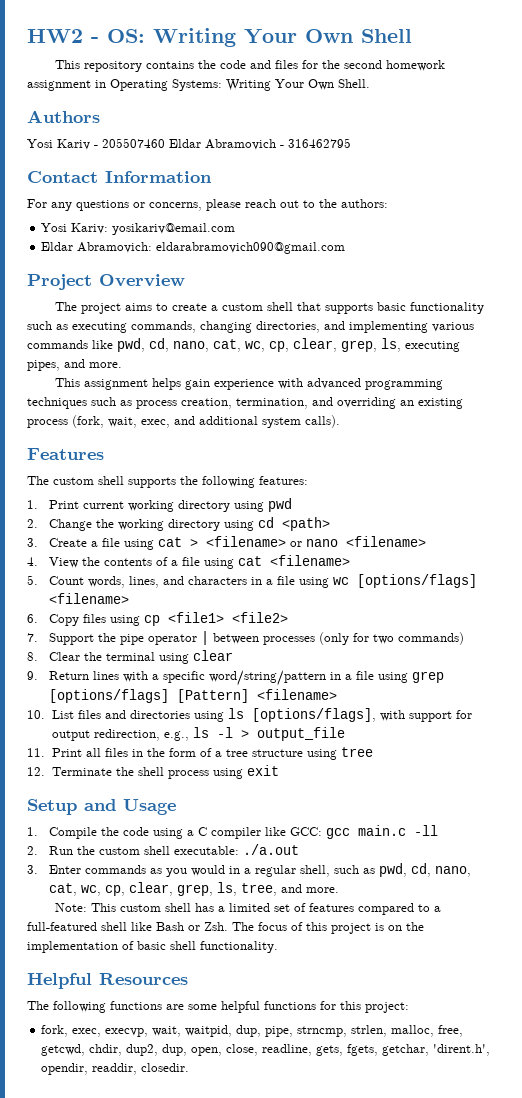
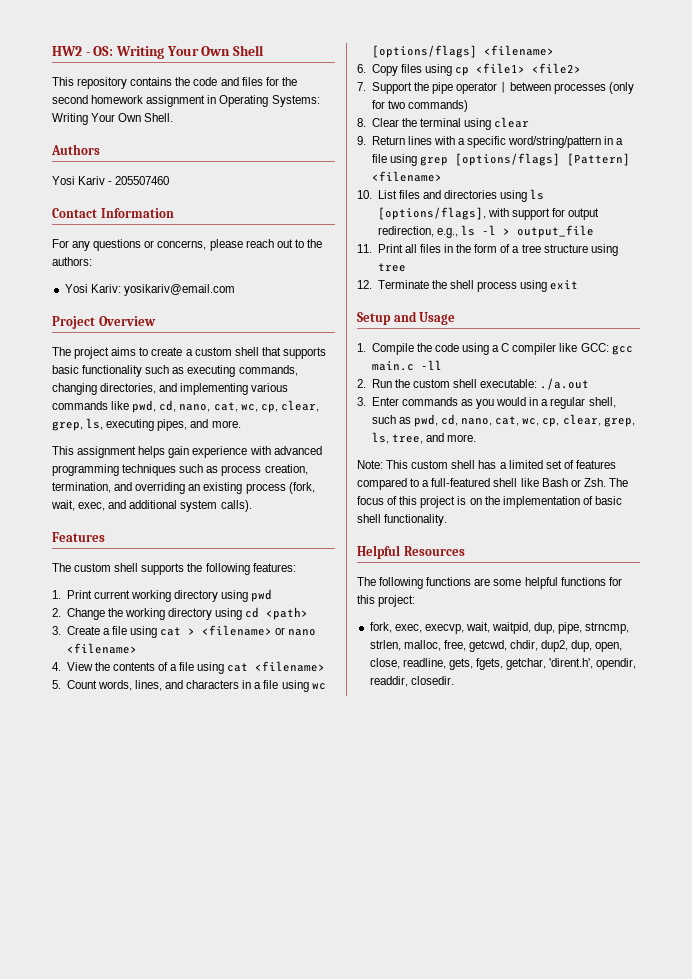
[169,138,351,150] Eldar Abramovich - 316462795 -> (170, 180) none
[41,242,346,254] // Eldar Abramovich: eldarabramovich090@gmail.com -> (235, 290) none

